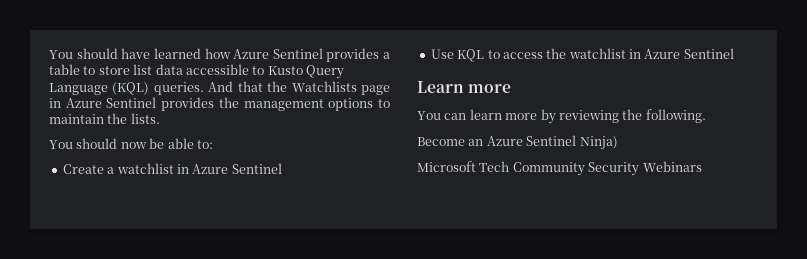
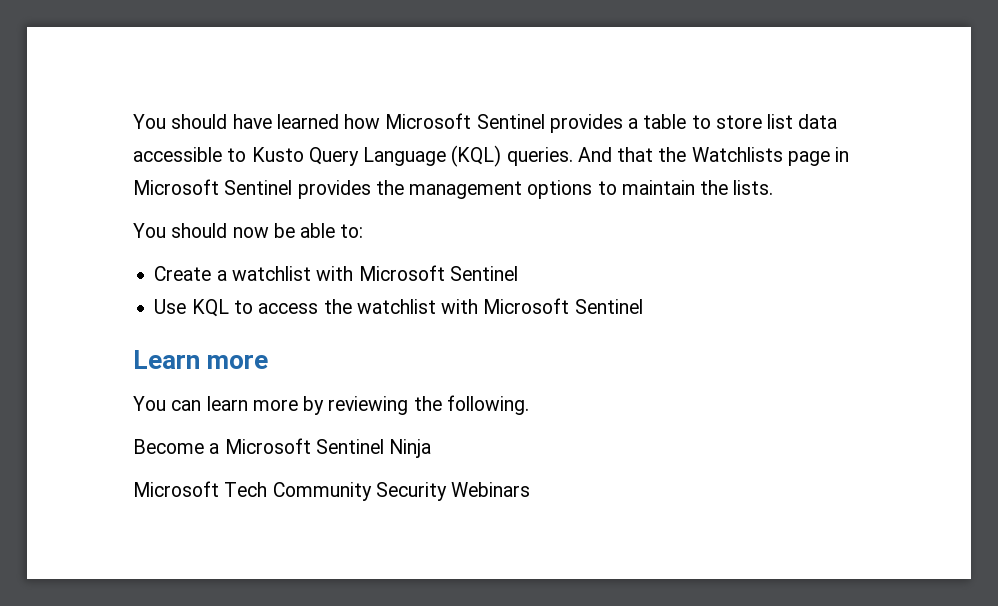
[233,49,270,59] Azure -> [385,113,472,129] Microsoft
[65,98,102,108] Azure -> [133,179,219,195] Microsoft
[176,164,229,174] in Azure -> [316,265,445,281] with Microsoft
[629,49,681,59] in Azure -> [441,298,570,314] with Microsoft
[468,135,618,150] an Azure Sentinel Ninja) -> [209,438,432,458] a Microsoft Sentinel Ninja

